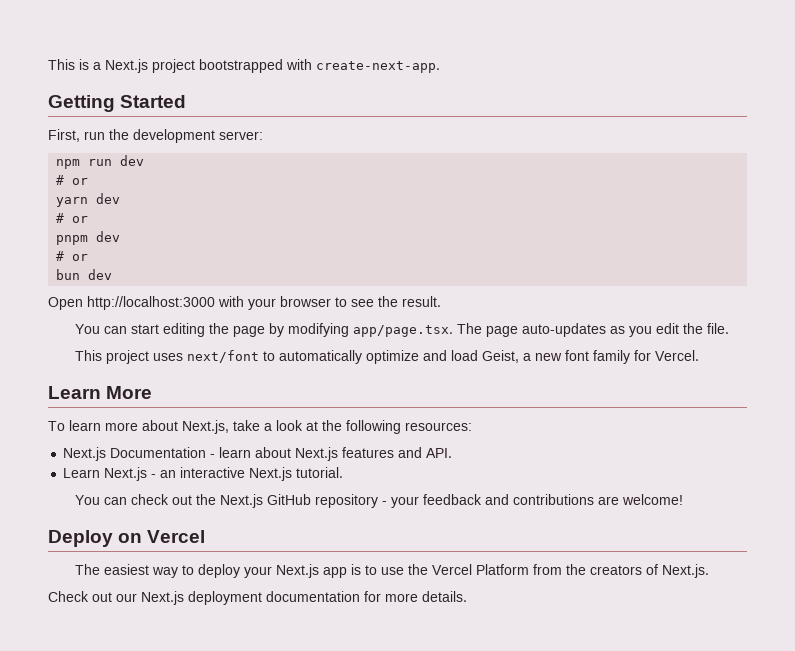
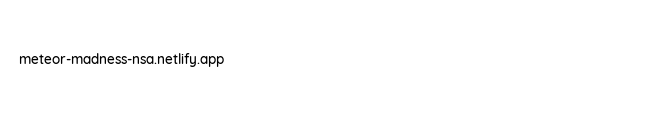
[48,59,440,73] [48,95,187,112] [48,129,263,143] [56,155,145,169] [56,175,89,185] [56,193,121,207] [56,213,89,223] [56,231,121,245] [56,251,89,261] [56,269,113,280] [48,296,441,310] [74,323,729,337] [74,350,699,364] [48,386,153,399] [48,420,472,434] [63,447,453,461] [63,467,344,481] [74,494,683,508] [48,530,206,547] [74,564,709,578] [48,591,467,605] This is a Next.js project bootstrapped with create-next-app. // Getting Started // First, run the development server: // npm run dev // # or // yarn dev // # or // pnpm dev // # or // bun dev // Open http://localhost:3000 with your browser to see the result. // You can start editing the page by modifying app/page.tsx. The page auto-updates as you edit the file. // This project uses next/font to automatically optimize and load Geist, a new font family for Vercel. // Learn More // To learn more about Next.js, take a look at the following resources: // Next.js Documentation - learn about Next.js features and API. // Learn Next.js - an interactive Next.js tutorial. // You can check out the Next.js GitHub repository - your feedback and contributions are welcome! // Deploy on Vercel // The easiest way to deploy your Next.js app is to use the Vercel Platform from the creators of Next.js. // Check out our Next.js deployment documentation for more details. -> [19,53,224,67] meteor-madness-nsa.netlify.app

